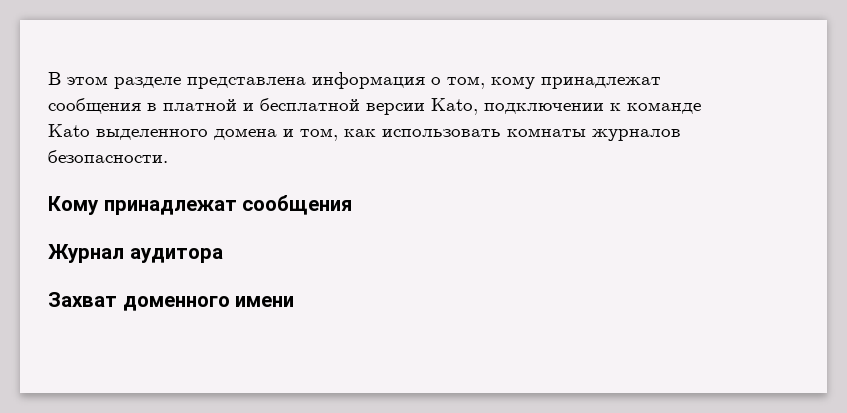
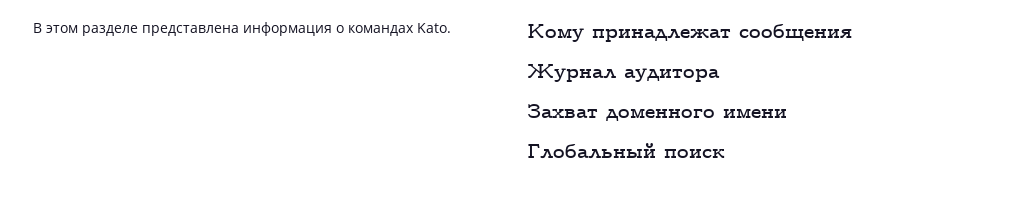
[447,76,661,89] [48,98,701,115] [48,124,681,141] [48,150,168,163] том, кому принадлежат сообщения в платной и бесплатной версии Kato, подключении к команде Kato выделенного домена и том, как использовать комнаты журналов безопасности. -> [348,23,451,36] командах Kato.
(295, 301) none -> [527,143,725,159] // Глобальный поиск

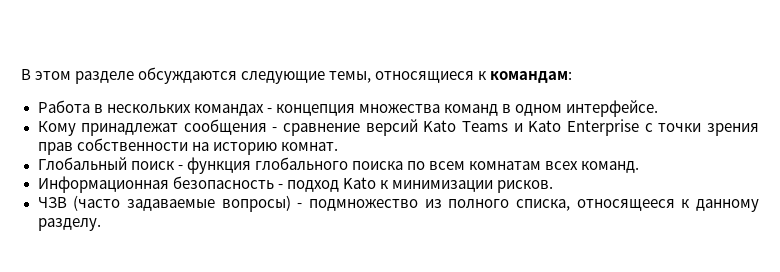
[142,22,451,36] [527,24,852,42] [527,64,720,82] [527,104,787,121] [527,143,725,159] представлена информация о командах Kato. // Кому принадлежат сообщения // Журнал аудитора // Захват доменного имени // Глобальный поиск -> [138,67,573,84] [37,100,658,117] [37,119,759,136] [37,138,338,155] [37,157,639,174] [37,176,553,193] [37,195,760,212] [37,218,101,231] обсуждаются следующие темы, относящиеся к командам: // Работа в нескольких командах - концепция множества команд в одном интерфейсе. // Кому принадлежат сообщения - сравнение версий Kato Teams и Kato Enterprise с точки зрения прав собственности на историю комнат. // Глобальный поиск - функция глобального поиска по всем комнатам всех команд. // Информационная безопасность - подход Kato к минимизации рисков. // ЧЗВ (часто задаваемые вопросы) - подмножество из полного списка, относящееся к данному разделу.

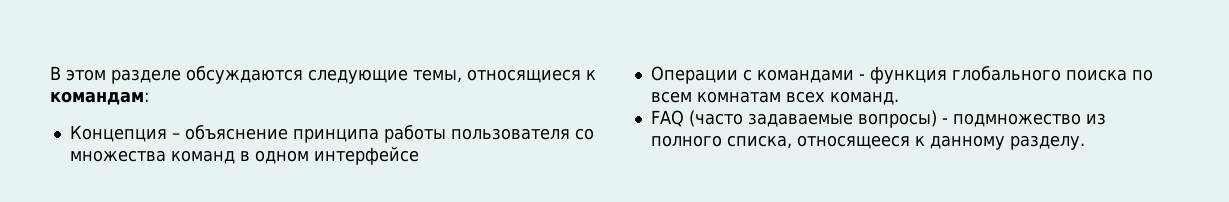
[37,100,658,117] [37,119,759,136] [37,138,338,155] [37,157,175,170] Работа в нескольких командах - концепция множества команд в одном интерфейсе. // Кому принадлежат сообщения - сравнение версий Kato Teams и Kato Enterprise с точки зрения прав собственности на историю комнат. // Глобальный поиск -> [69,125,594,143] [69,146,419,165] [650,66,854,84] Концепция – объяснение принципа работы пользователя со множества команд в одном интерфейсе // Операции с командами
[37,176,553,193] [37,197,67,208] Информационная безопасность - подход Kato к минимизации рисков. // ЧЗВ -> [650,110,684,127] FAQ

